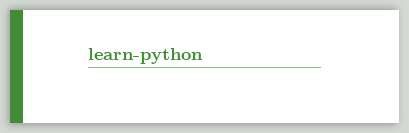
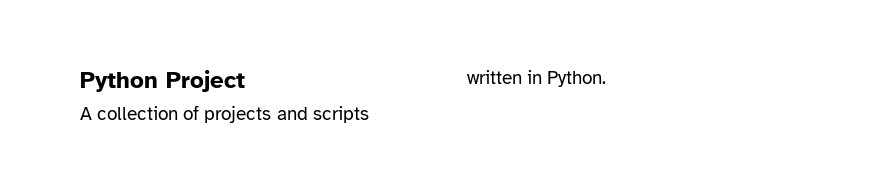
[88,48,203,64] learn-python -> [80,70,245,92] [80,105,369,123] [467,70,607,87] Python Project // A collection of projects and scripts written in Python.

